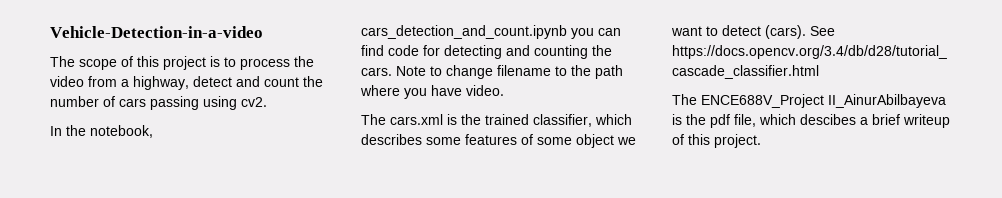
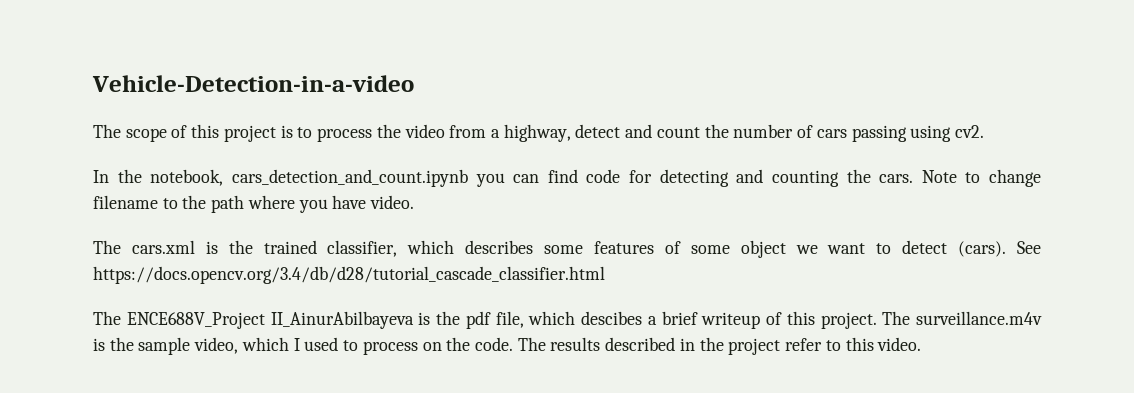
(761, 141) none -> [882,311,1042,325] [93,337,922,355] The surveillance.m4v is the sample video, which I used to process on the code. The results described in the project refer to this video.

